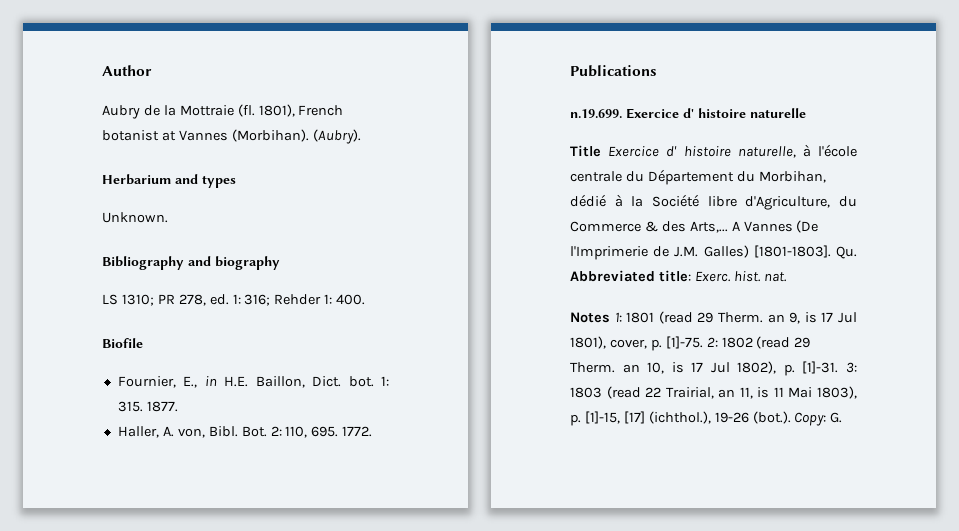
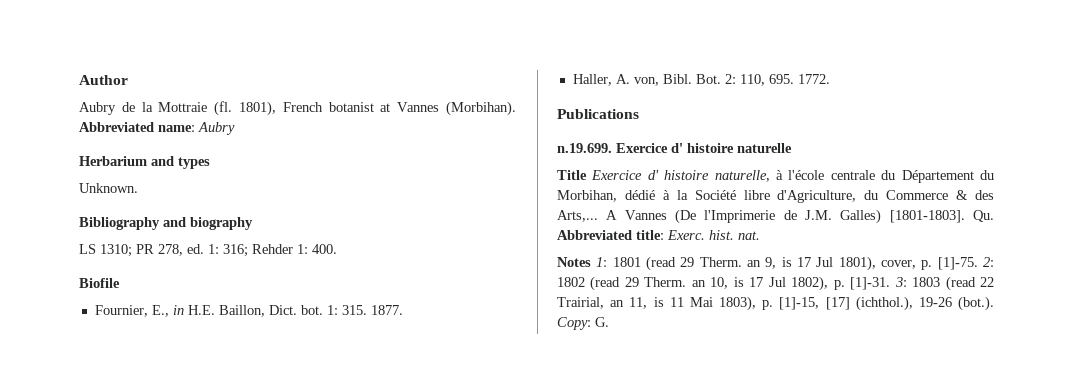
[312,129,361,144] (Aubry). -> [79,122,235,135] Abbreviated name: Aubry

